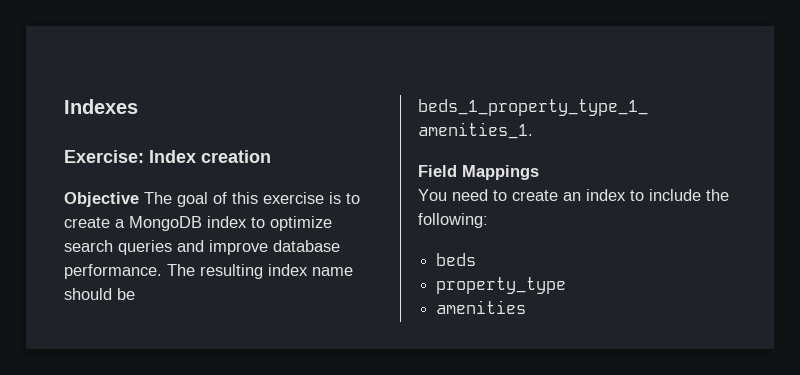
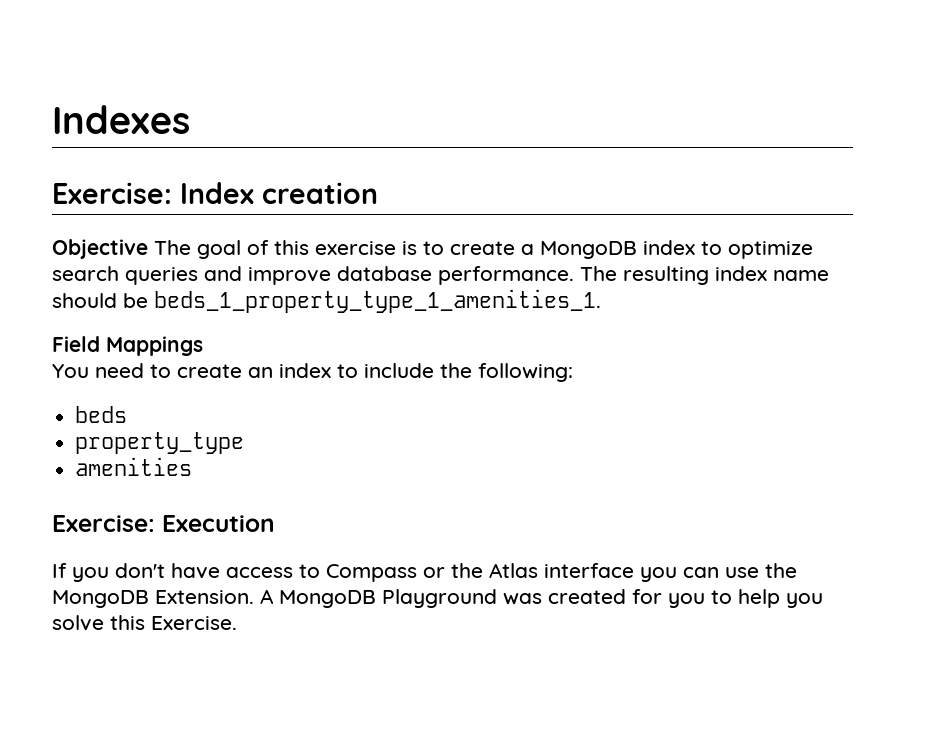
(527, 307) none -> [52,515,275,532] [52,563,797,582] [52,589,823,608] [52,615,237,631] // Exercise: Execution // If you don't have access to Compass or the Atlas interface you can use the MongoDB Extension. A MongoDB Playground was created for you to help you solve this Exercise.

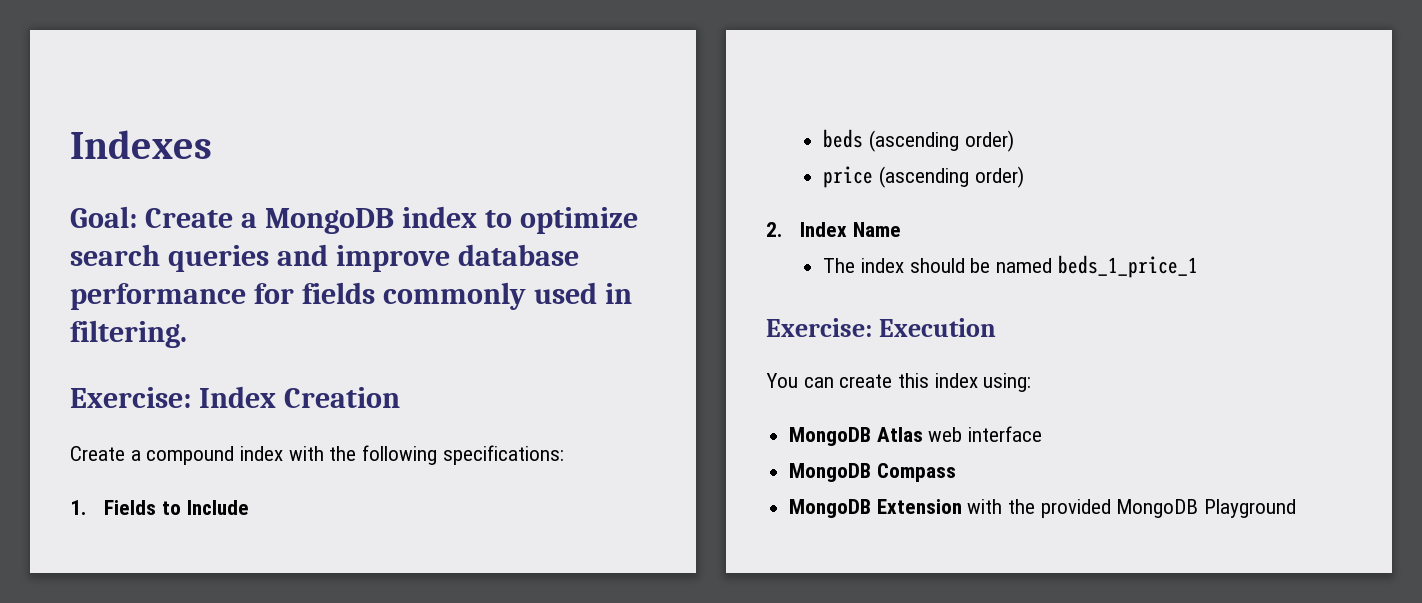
[52,182,378,204] [52,239,515,259] Exercise: Index creation // Objective The goal of this exercise is to create -> [70,206,233,228] Goal: Create
[438,266,829,285] [52,289,601,313] [52,336,203,356] [52,363,573,382] [75,406,128,423] [75,432,245,454] [75,457,193,476] [52,515,275,532] [52,563,797,582] [52,589,823,608] [52,615,237,631] performance. The resulting index name should be beds_1_property_type_1_amenities_1. // Field Mappings // You need to create an index to include the following: // beds // property_type // amenities // Exercise: Execution // If you don't have access to Compass or the Atlas interface you can use the MongoDB Extension. A MongoDB Playground was created for you to help you solve this Exercise. -> [70,282,632,310] [70,320,187,348] [70,386,400,408] [70,445,564,465] [70,500,249,515] [823,129,1014,152] [823,166,1024,188] [766,222,901,237] [823,255,1198,278] [766,318,996,337] [766,373,1032,392] [789,426,1043,446] [789,463,956,482] [789,499,1297,518] performance for fields commonly used in filtering. // Exercise: Index Creation // Create a compound index with the following specifications: // 1. Fields to Include // beds (ascending order) // price (ascending order) // 2. Index Name // The index should be named beds_1_price_1 // Exercise: Execution // You can create this index using: // MongoDB Atlas web interface // MongoDB Compass // MongoDB Extension with the provided MongoDB Playground

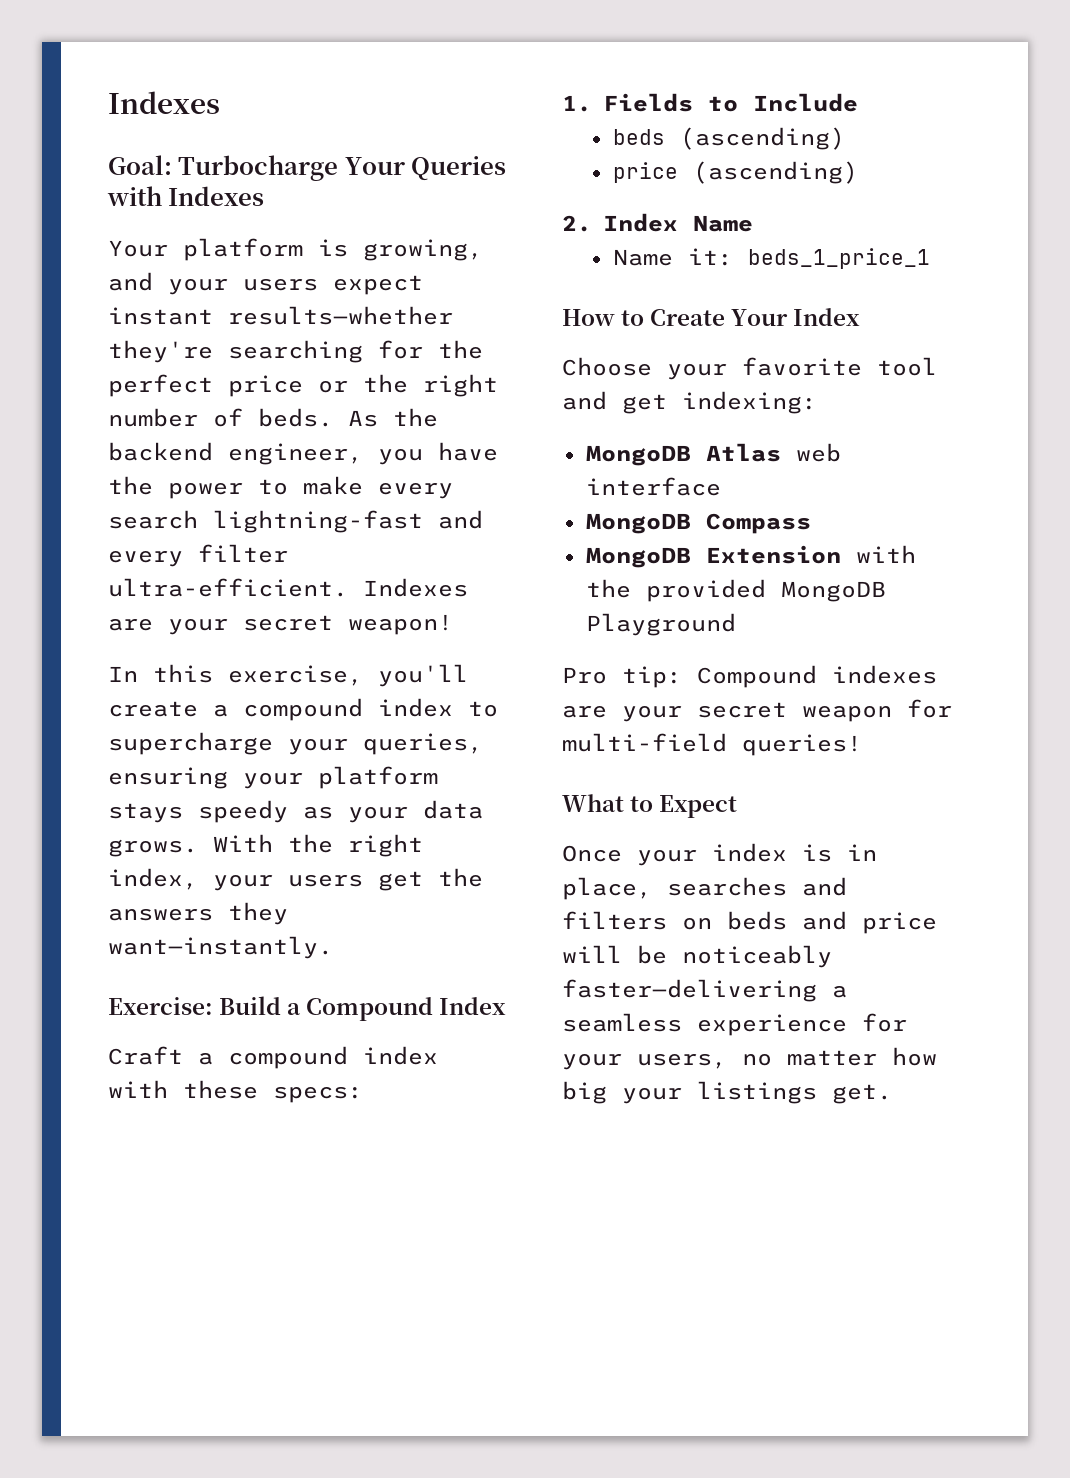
[144,206,638,234] [70,244,579,272] [70,282,632,310] [70,320,187,348] [70,386,400,408] [70,446,125,461] Create a MongoDB index to optimize search queries and improve database performance for fields commonly used in filtering. // Exercise: Index Creation // Create -> [178,155,507,181] [107,186,265,206] [108,238,483,261] [108,272,423,295] [108,306,453,325] [108,340,483,363] [108,374,498,397] [108,408,438,427] [108,442,498,465] [108,476,453,499] [108,510,483,533] [108,544,288,567] [108,578,468,597] [108,614,453,635] [108,664,468,687] [108,698,498,721] [108,732,483,755] [108,766,438,789] [108,800,483,823] [108,834,423,857] [108,868,483,891] [108,902,288,925] [108,936,333,959] [108,996,507,1021] [108,1046,183,1065] Turbocharge Your Queries with Indexes // Your platform is growing, and your users expect instant results—whether they're searching for the perfect price or the right number of beds. As the backend engineer, you have the power to make every search lightning-fast and every filter ultra-efficient. Indexes are your secret weapon! // In this exercise, you'll create a compound index to supercharge your queries, ensuring your platform stays speedy as your data grows. With the right index, your users get the answers they want—instantly. // Exercise: Build a Compound Index // Craft
[329,445,564,465] the following specifications: -> [183,1080,363,1103] these specs:
[868,130,1014,152] [823,166,1024,188] (ascending order) // price (ascending order) -> [679,127,845,150] [612,161,858,184] (ascending) // price (ascending)
[823,255,1198,278] [766,318,996,337] [766,373,1032,392] The index should be named beds_1_price_1 // Exercise: Execution // You can create this index using: -> [612,248,930,269] [562,308,861,326] [562,357,937,380] [562,391,817,414] Name it: beds_1_price_1 // How to Create Your Index // Choose your favorite tool and get indexing:
(1297, 508) none -> [562,665,937,688] [562,699,952,722] [562,733,862,756] [562,794,738,818] [562,843,877,866] [562,877,847,900] [562,911,937,934] [562,945,832,968] [562,979,847,1002] [562,1013,907,1036] [562,1047,937,1070] [562,1081,892,1104] // Pro tip: Compound indexes are your secret weapon for multi-field queries! // What to Expect // Once your index is in place, searches and filters on beds and price will be noticeably faster—delivering a seamless experience for your users, no matter how big your listings get.

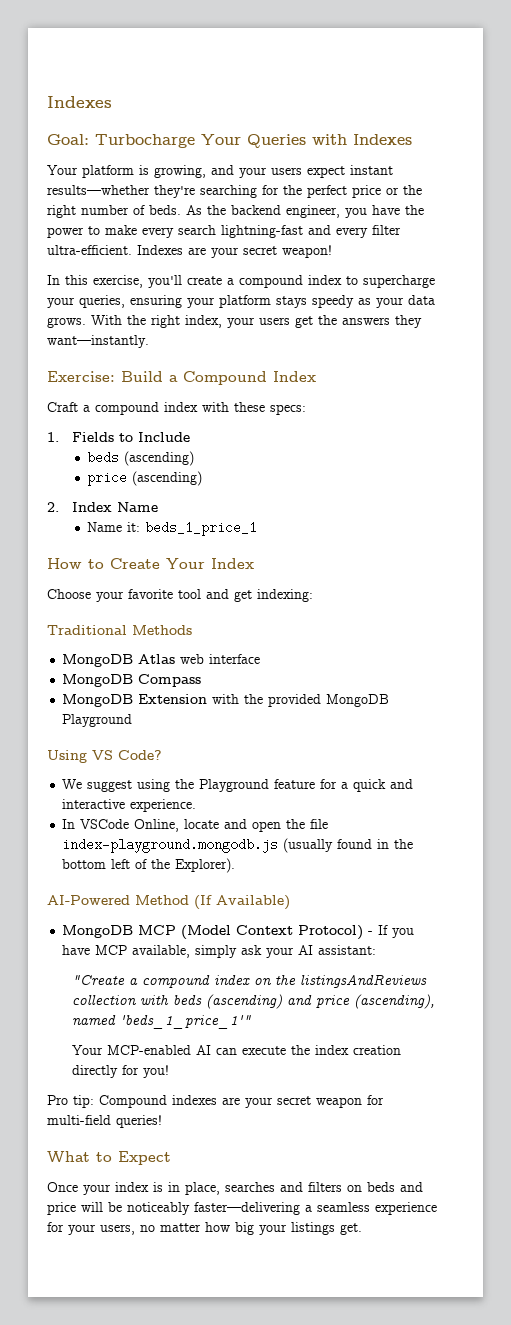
(817, 402) none -> [47,625,192,635] // Traditional Methods
(736, 624) none -> [47,750,162,763] [62,779,414,792] [62,799,197,812] [62,819,329,832] [62,838,414,853] [62,858,236,873] [47,895,290,910] [62,925,415,940] [62,945,377,958] [71,974,427,988] [71,994,435,1009] [71,1015,251,1029] [71,1045,401,1055] [71,1065,169,1078] // Using VS Code? // We suggest using the Playground feature for a quick and interactive experience. // In VSCode Online, locate and open the file index-playground.mongodb.js (usually found in the bottom left of the Explorer). // AI-Powered Method (If Available) // MongoDB MCP (Model Context Protocol) - If you have MCP available, simply ask your AI assistant: // "Create a compound index on the listingsAndReviews collection with beds (ascending) and price (ascending), named 'beds_1_price_1'" // Your MCP-enabled AI can execute the index creation directly for you!

